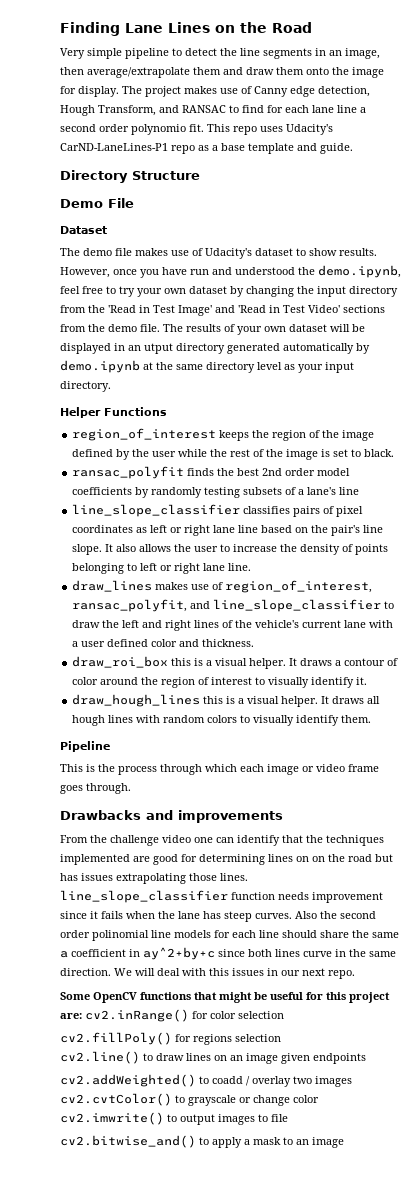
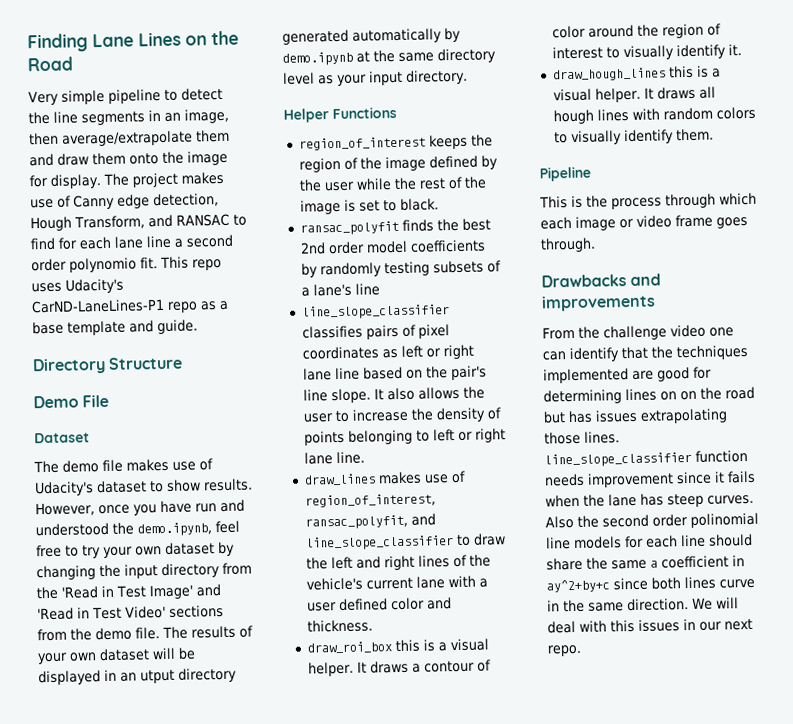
[60,992,390,1003] [60,1009,284,1022] [60,1032,281,1045] [60,1051,366,1064] [60,1074,352,1087] [60,1093,319,1106] [60,1112,288,1125] [60,1135,344,1148] // Some OpenCV functions that might be useful for this project are: cv2.inRange() for color selection // cv2.fillPoly() for regions selection // cv2.line() to draw lines on an image given endpoints // cv2.addWeighted() to coadd / overlay two images cv2.cvtColor() to grayscale or change color cv2.imwrite() to output images to file // cv2.bitwise_and() to apply a mask to an image -> (582, 650) none

